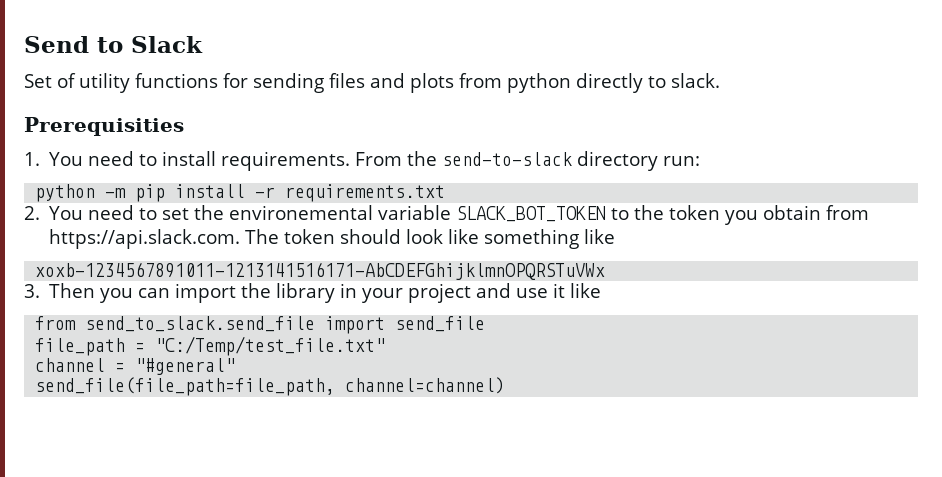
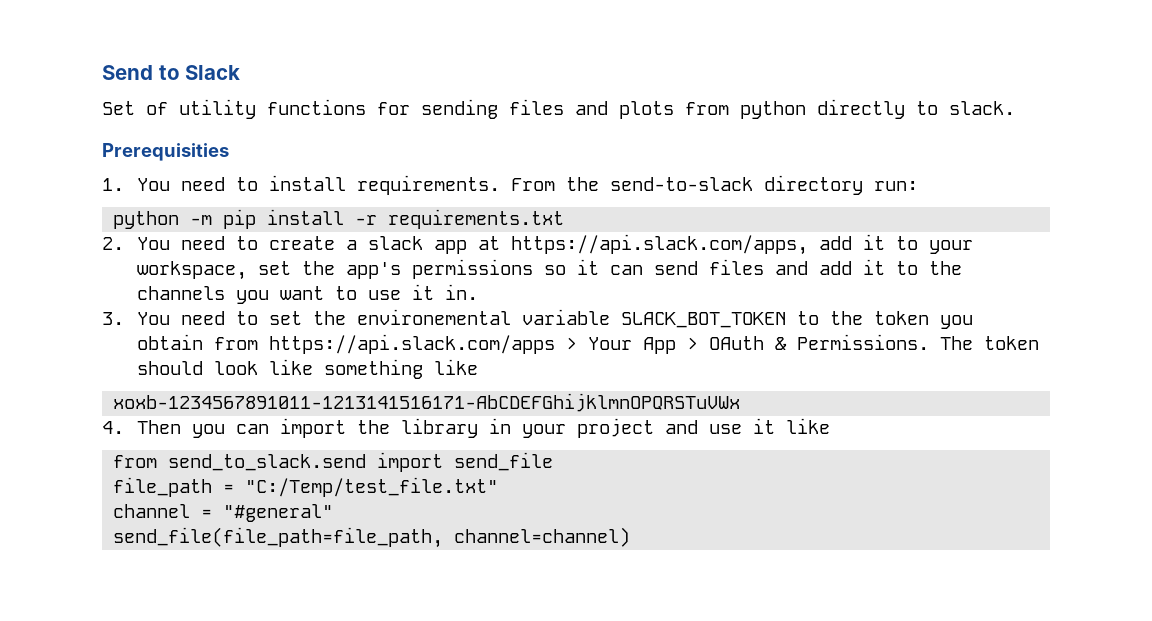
(158, 214) none -> [269,234,974,255] [137,259,963,280] [137,284,479,304] [102,311,259,325] create a slack app at https://api.slack.com/apps, add it to your workspace, set the app's permissions so it can send files and add it to the channels you want to use it in. // 3. You need to
[49,229,241,249] https://api.slack.com. -> [269,334,930,354] https://api.slack.com/apps > Your App > OAuth & Permissions.
[24,284,40,298] 3. -> [102,421,124,434] 4.
[85,316,316,332] send_to_slack.send_file -> [168,454,367,471] send_to_slack.send

